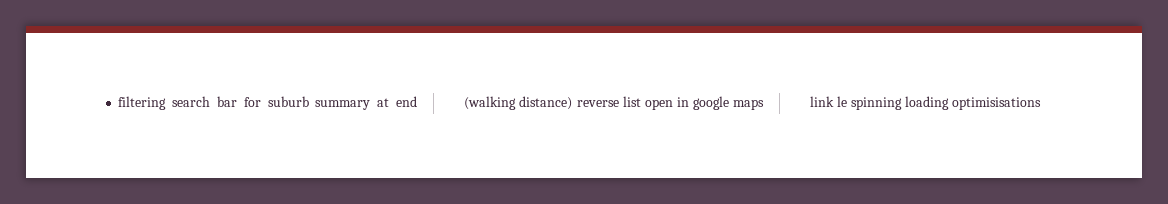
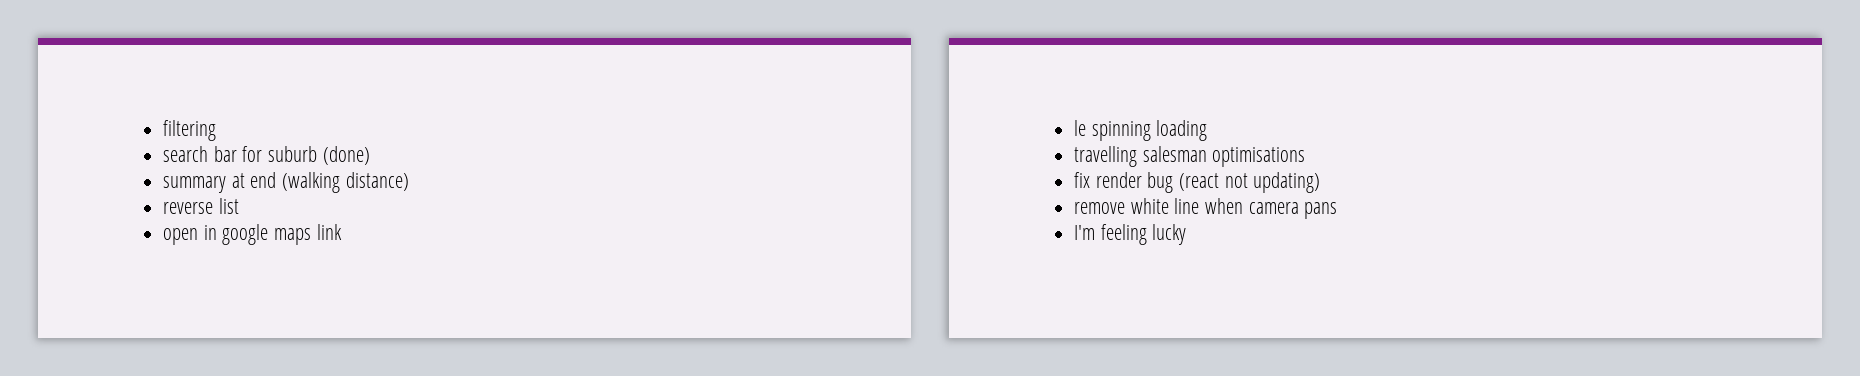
(167, 103) none -> (217, 130) //
(309, 101) none -> [322,146,370,165] (done) //
(573, 103) none -> (409, 181) //
(641, 101) none -> (239, 206) //
(835, 101) none -> (342, 232) //
[951,97,1041,110] optimisisations -> [1074,146,1306,167] [1074,172,1321,193] [1074,198,1338,219] [1074,224,1187,245] // travelling salesman optimisations // fix render bug (react not updating) // remove white line when camera pans // I'm feeling lucky

